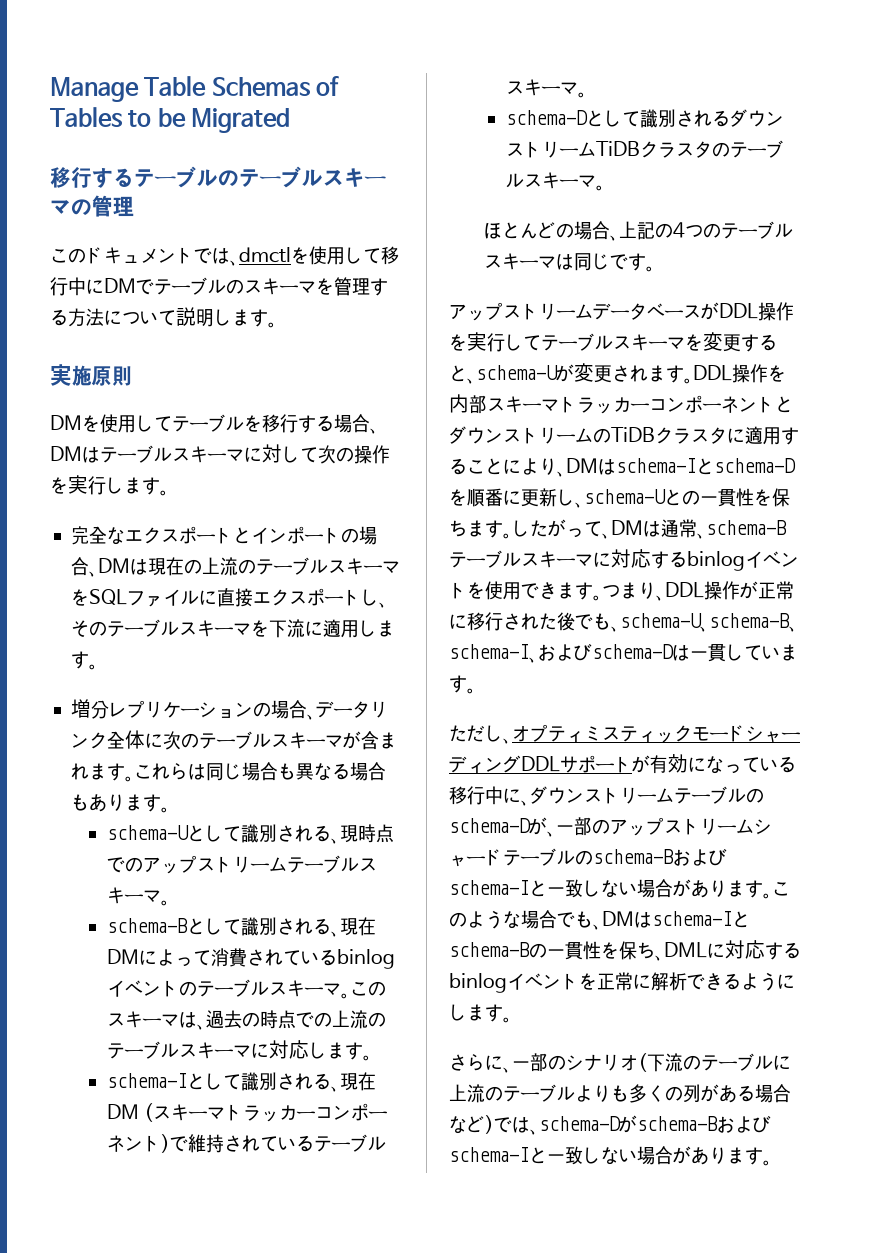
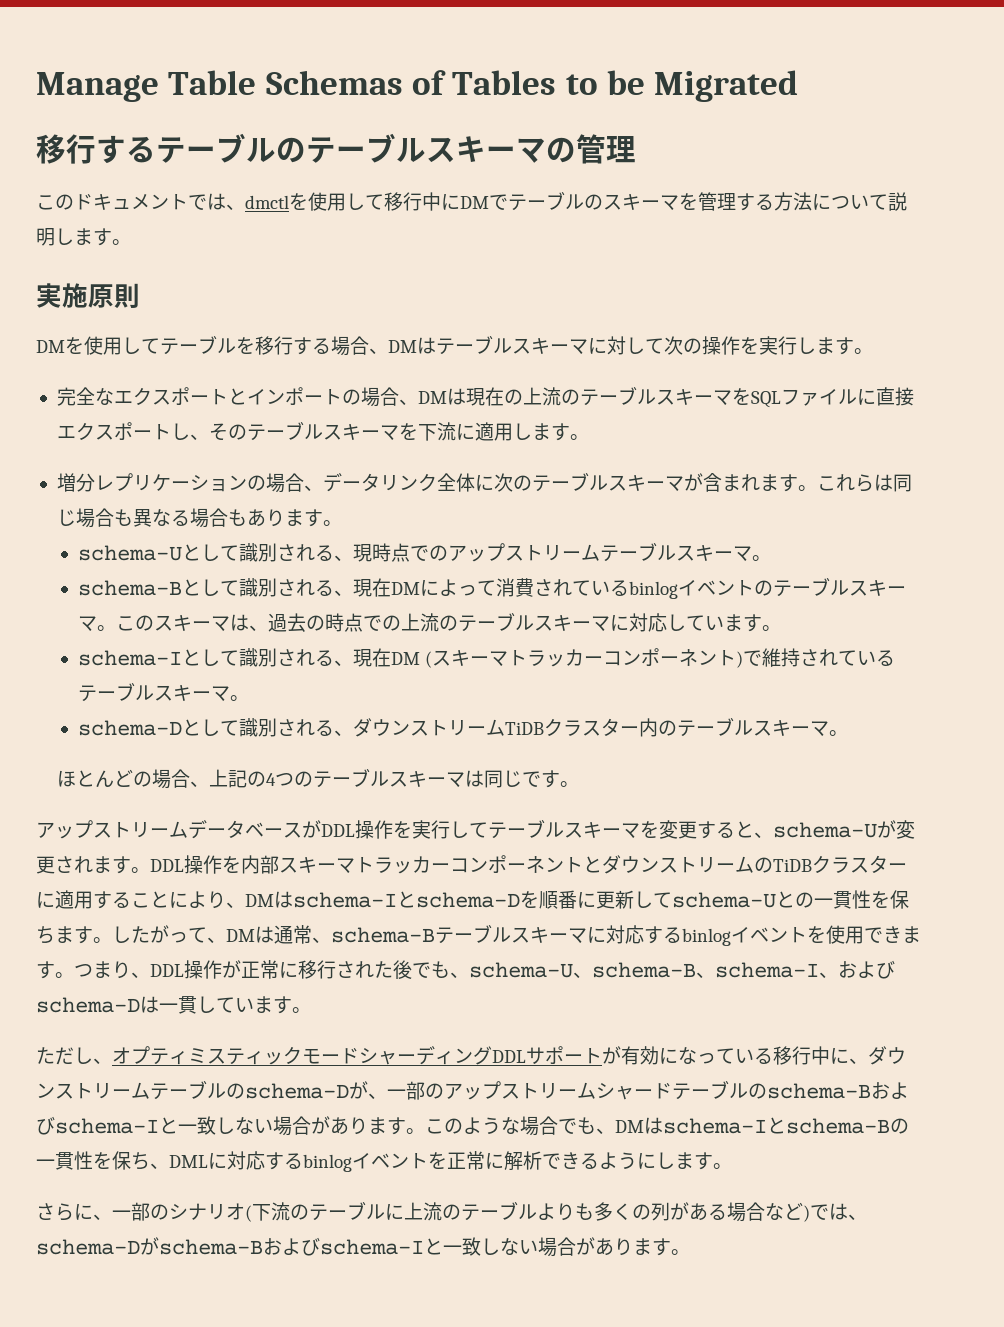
(327, 1050) none -> [686,615,725,631] てい
(730, 118) none -> [334,730,354,736] 、
(712, 149) none -> [620,718,659,737] ー内
(727, 435) none -> [888,863,907,872] ー
[575,502,584,508] 、 -> [653,892,672,908] て

